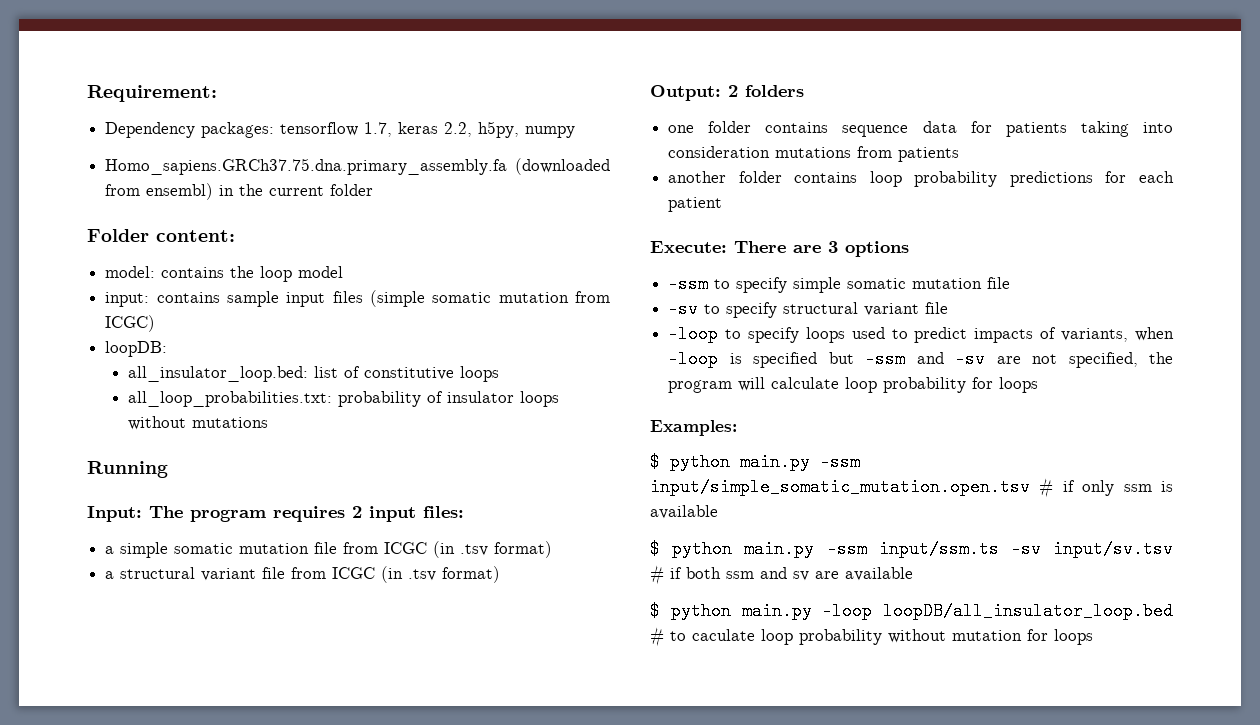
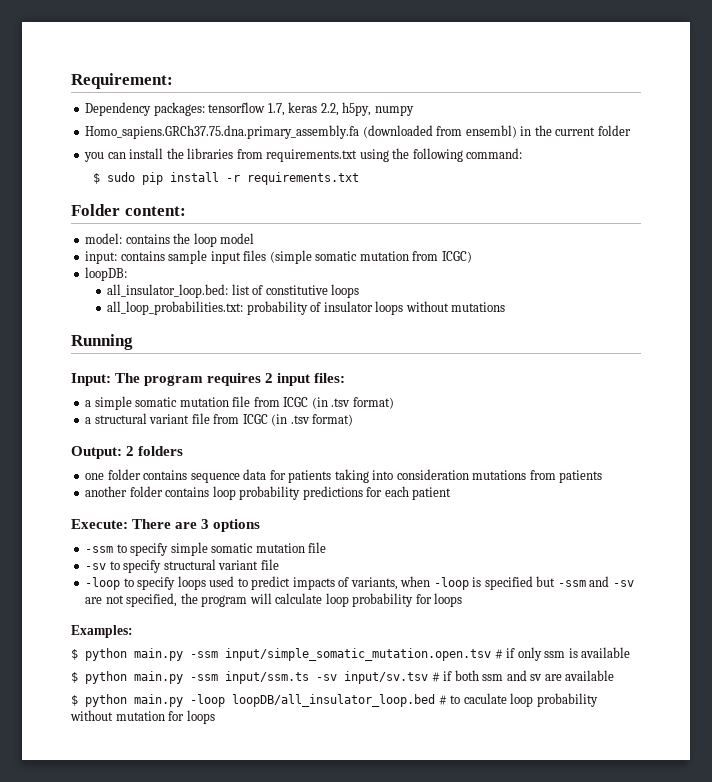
(374, 190) none -> [84,148,523,162] [92,172,359,185] // you can install the libraries from requirements.txt using the following command: // $ sudo pip install -r requirements.txt

